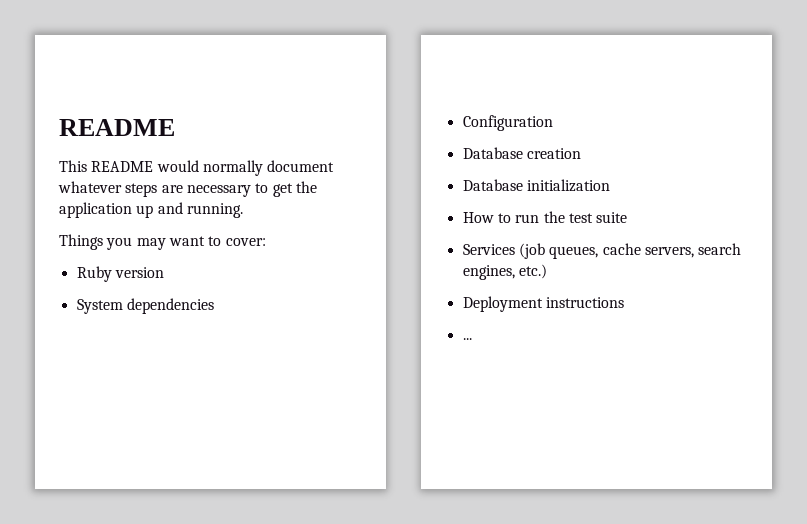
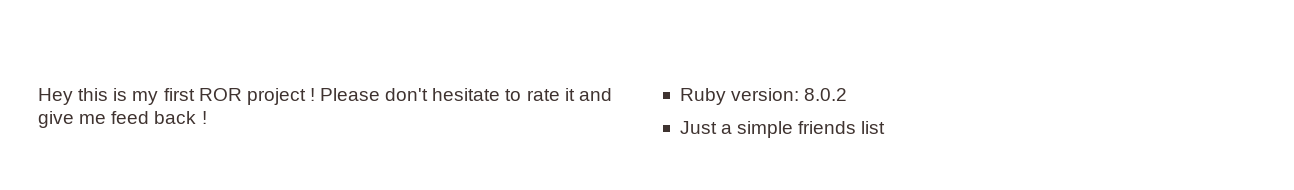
[59,119,175,136] [59,160,335,176] [58,181,317,197] [59,202,243,218] [59,234,266,250] [76,266,164,282] [76,298,214,314] [462,115,553,131] [462,147,581,159] [462,179,610,192] [462,211,628,223] [462,243,742,259] [462,264,547,280] [462,296,624,312] [462,338,472,340] README // This README would normally document whatever steps are necessary to get the application up and running. // Things you may want to cover: // Ruby version // System dependencies // Configuration // Database creation // Database initialization // How to run the test suite // Services (job queues, cache servers, search engines, etc.) // Deployment instructions // ... -> [38,88,612,105] [38,111,207,128] [679,88,848,105] [679,121,886,138] Hey this is my first ROR project ! Please don't hesitate to rate it and give me feed back ! // Ruby version: 8.0.2 // Just a simple friends list

